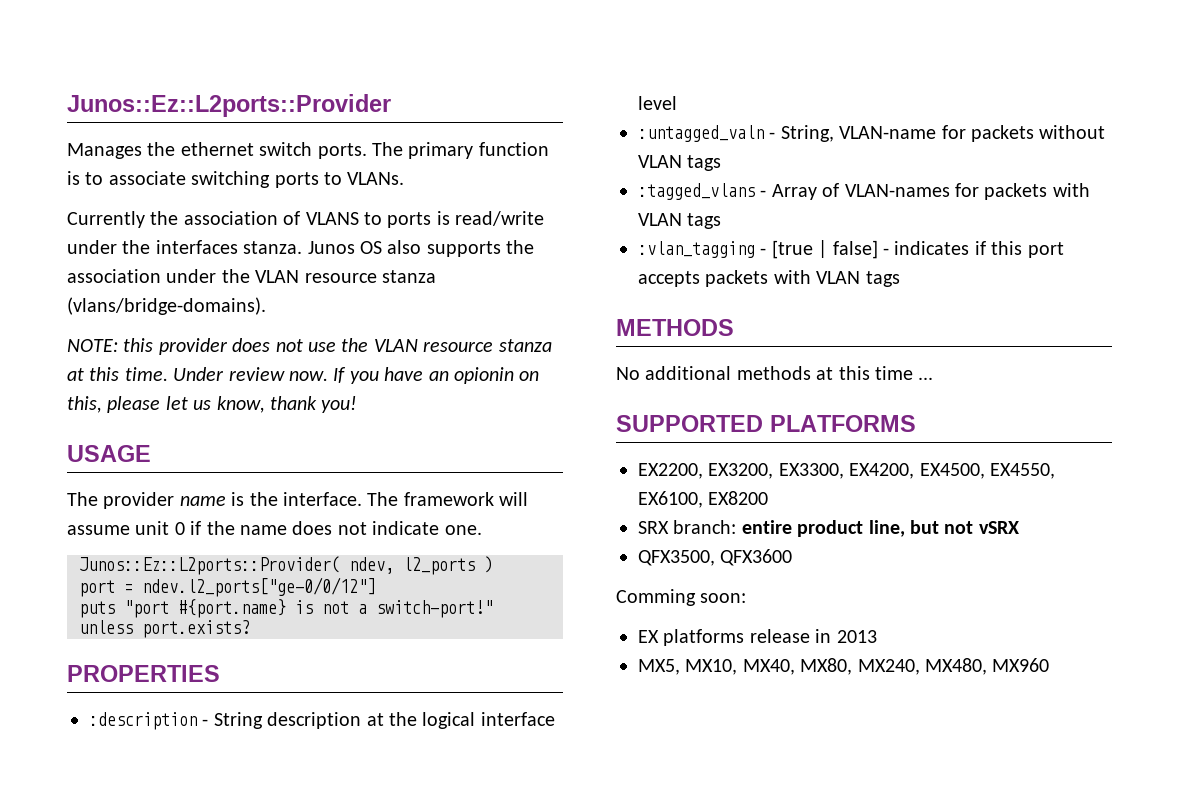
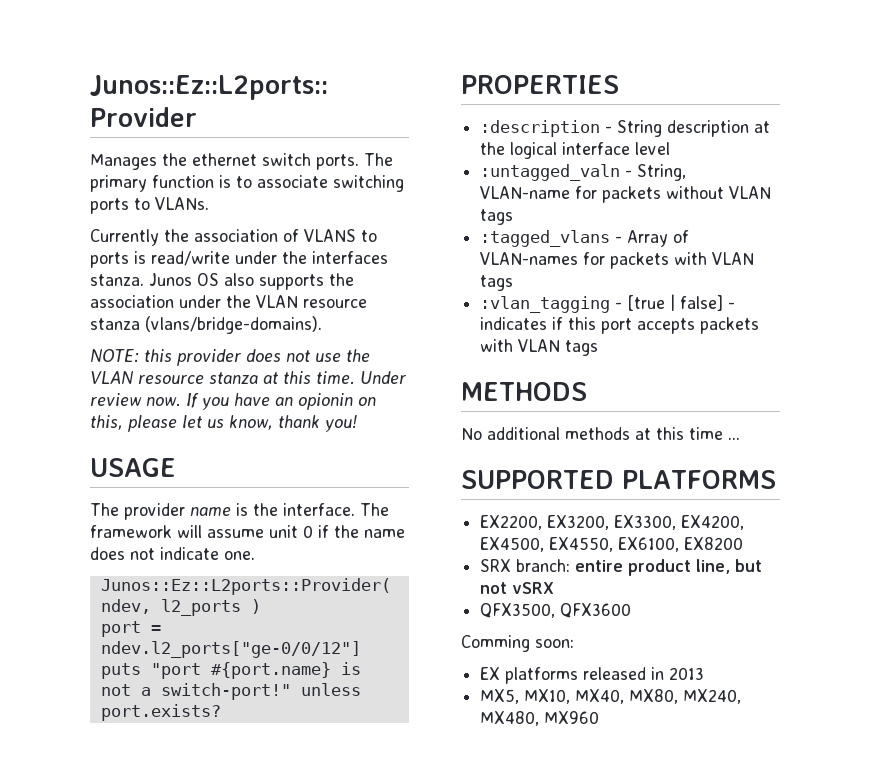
[749,629,810,643] release -> [583,667,647,680] released

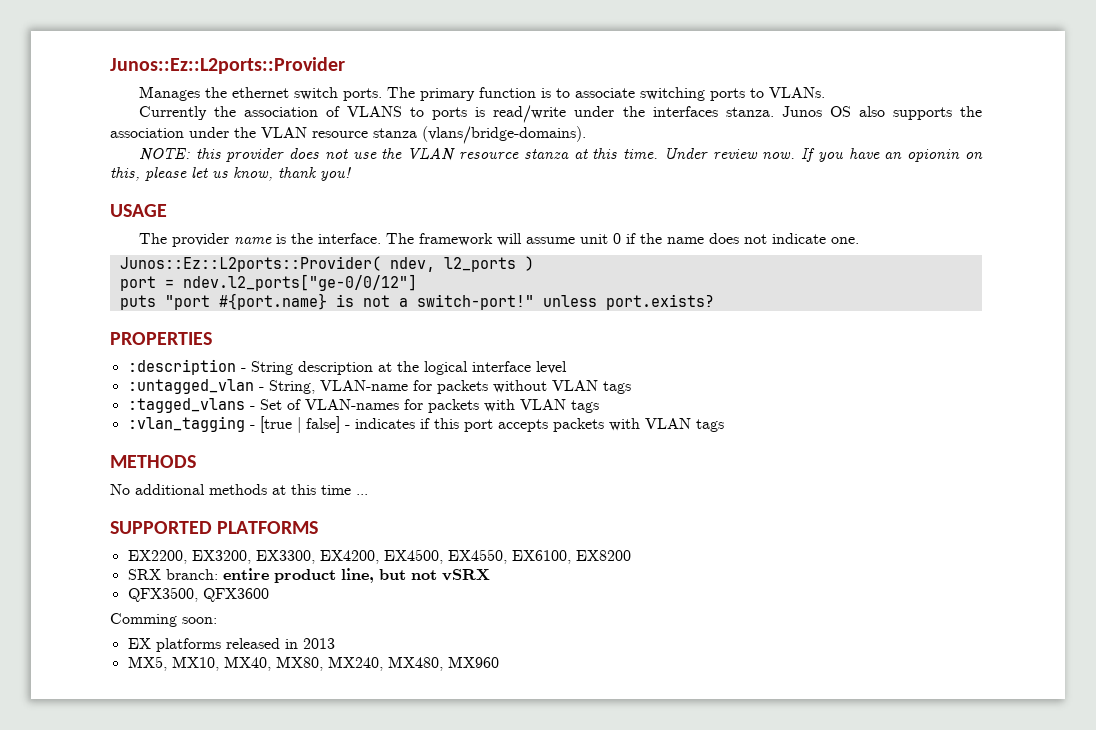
[480,164,621,181] :untagged_valn -> [127,379,254,394] :untagged_vlan
[627,230,669,247] Array -> [259,399,282,410] Set

